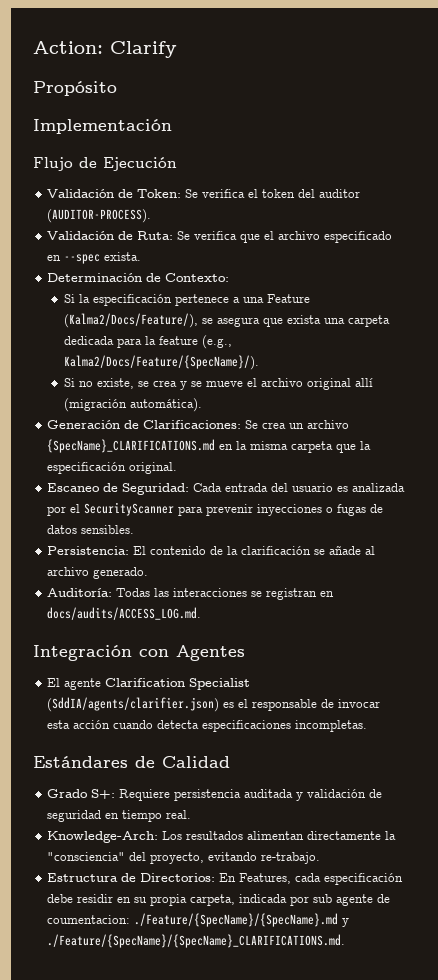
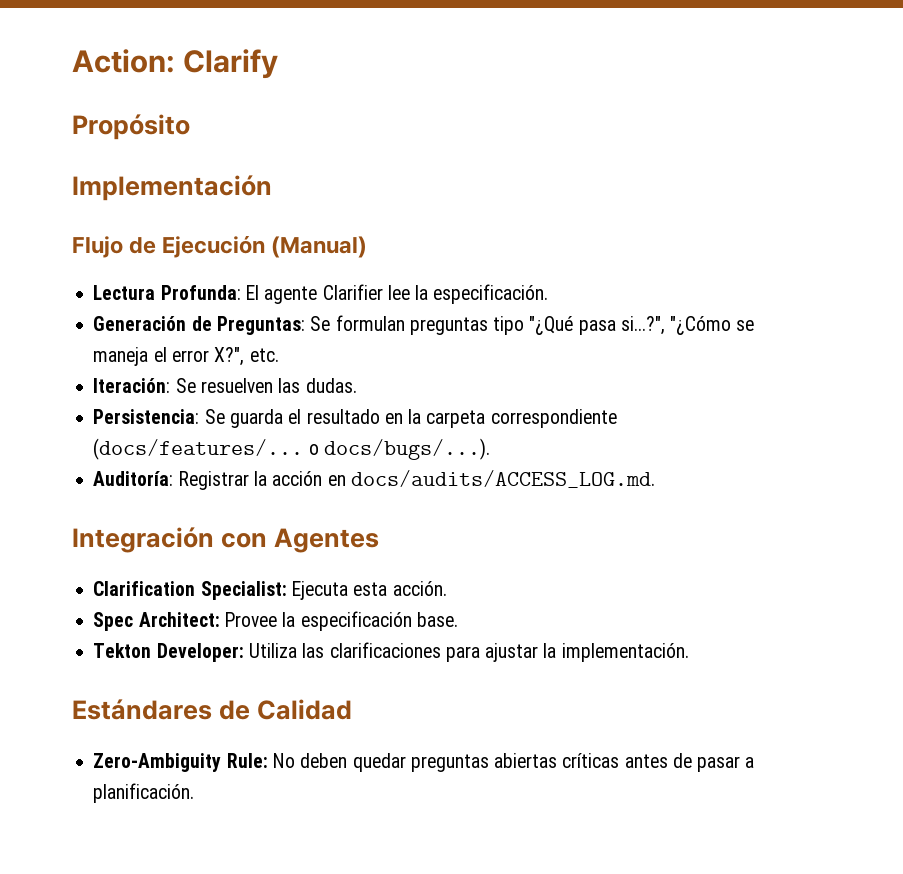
[47,189,361,198] [47,209,152,223] [47,231,393,243] [47,252,142,264] [47,273,230,282] [63,294,310,306] [63,313,390,328] [63,335,232,349] [63,355,259,370] [63,378,373,390] [63,398,202,412] [47,420,350,429] [47,439,372,453] [47,462,178,474] [47,483,406,495] [47,502,384,516] [47,525,135,534] [47,545,376,555] [47,567,149,579] [47,588,318,600] // Validación de Token: Se verifica el token del auditor (AUDITOR-PROCESS). // Validación de Ruta: Se verifica que el archivo especificado en --spec exista. // Determinación de Contexto: // Si la especificación pertenece a una Feature (Kalma2/Docs/Feature/), se asegura que exista una carpeta dedicada para la feature (e.g., Kalma2/Docs/Feature/{SpecName}/). // Si no existe, se crea y se mueve el archivo original allí (migración automática). // Generación de Clarificaciones: Se crea un archivo {SpecName}_CLARIFICATIONS.md en la misma carpeta que la especificación original. // Escaneo de Seguridad: Cada entrada del usuario es analizada por el SecurityScanner para prevenir inyecciones o fugas de datos sensibles. // Persistencia: El contenido de la clarificación se añade al archivo generado. // Auditoría: Todas las interacciones se registran -> [271,236,368,258] [93,284,549,304] [93,315,755,335] [93,347,279,366] [93,378,357,393] [93,409,617,428] [93,438,490,460] [93,471,323,490] (Manual) // Lectura Profunda: El agente Clarifier lee la especificación. // Generación de Preguntas: Se formulan preguntas tipo "¿Qué pasa si...?", "¿Cómo se maneja el error X?", etc. // Iteración: Se resuelven las dudas. // Persistencia: Se guarda el resultado en la carpeta correspondiente (docs/features/... o docs/bugs/...). // Auditoría: Registrar la acción
[47,678,251,690] [47,697,381,712] [47,720,368,732] [33,756,230,768] [47,789,383,801] [47,810,192,822] [47,831,397,843] [47,852,321,864] [47,873,404,885] [47,894,391,906] [47,913,350,927] [47,934,346,948] El agente Clarification Specialist (SddIA/agents/clarifier.json) es el responsable de invocar esta acción cuando detecta especificaciones incompletas. // Estándares de Calidad // Grado S+: Requiere persistencia auditada y validación de seguridad en tiempo real. // Knowledge-Arch: Los resultados alimentan directamente la "consciencia" del proyecto, evitando re-trabajo. // Estructura de Directorios: En Features, cada especificación debe residir en su propia carpeta, indicada por sub agente de coumentacion: ./Feature/{SpecName}/{SpecName}.md y ./Feature/{SpecName}/{SpecName}_CLARIFICATIONS.md. -> [93,581,447,600] [93,611,458,631] [93,642,689,662] [72,699,353,720] [93,753,755,772] [93,783,195,803] Clarification Specialist: Ejecuta esta acción. // Spec Architect: Provee la especificación base. // Tekton Developer: Utiliza las clarificaciones para ajustar la implementación. // Estándares de Calidad // Zero-Ambiguity Rule: No deben quedar preguntas abiertas críticas antes de pasar a planificación.

